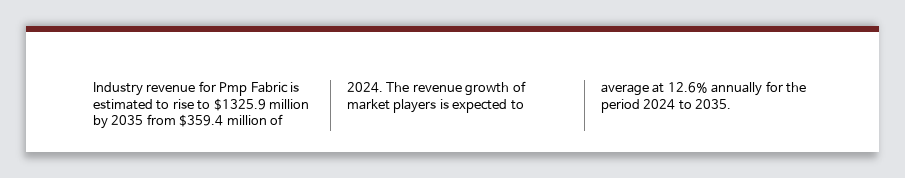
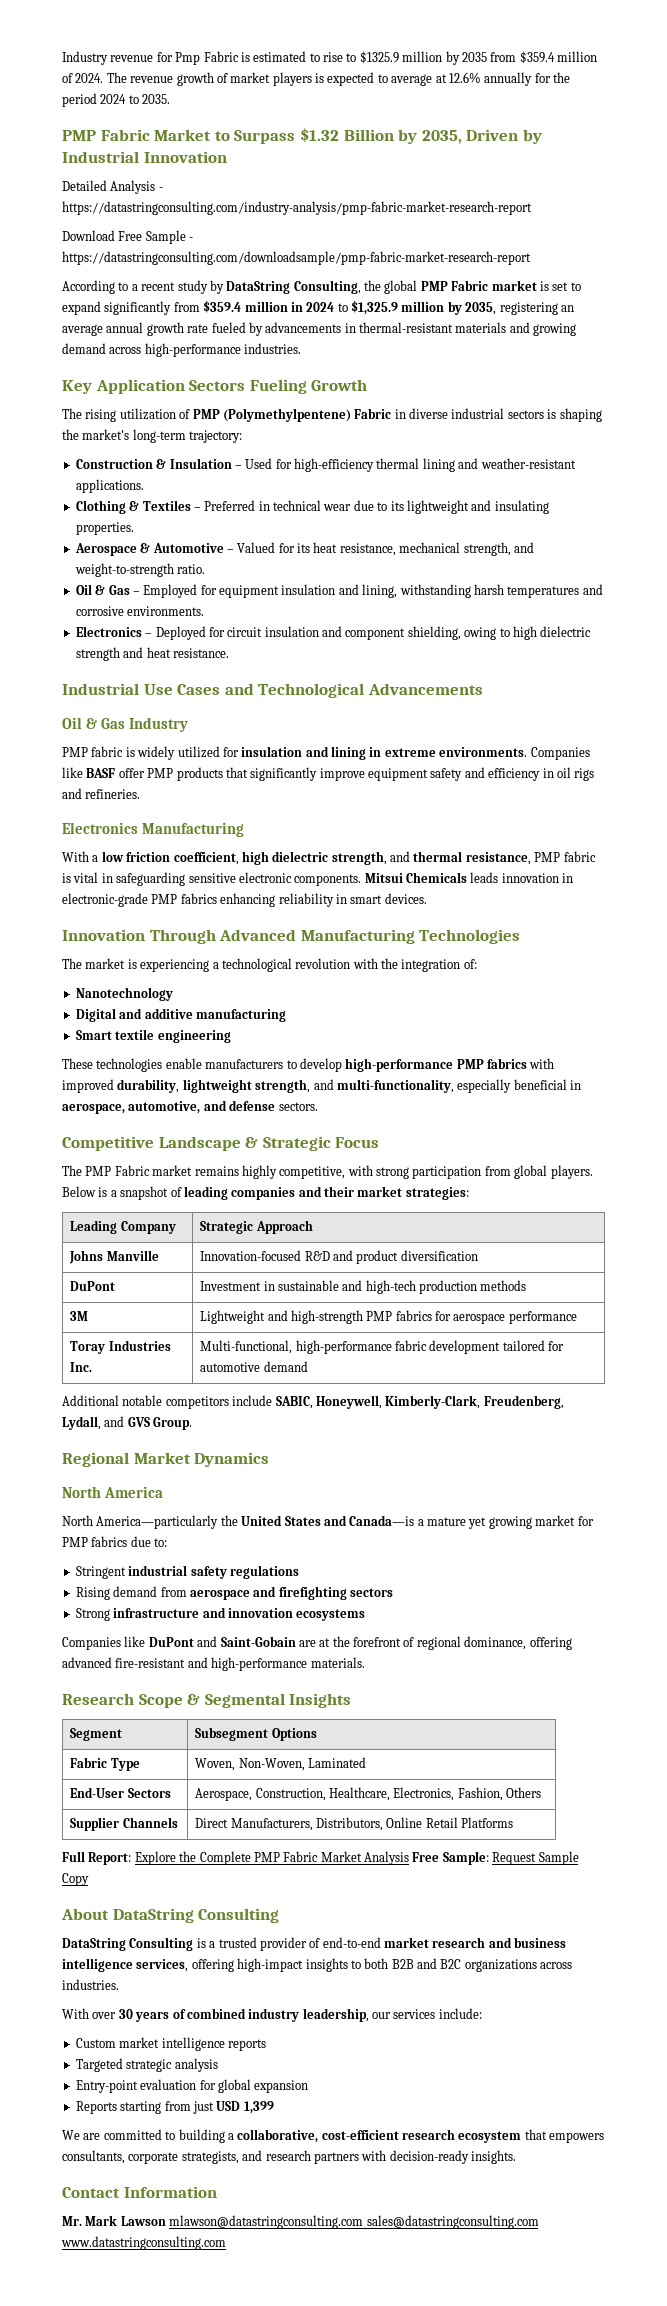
(732, 104) none -> [62,128,542,144] [62,151,227,163] [62,180,163,194] [62,201,532,215] [62,230,194,244] [62,251,531,265] [62,280,581,294] [62,300,574,315] [62,322,577,336] [62,343,302,357] [62,379,368,394] [62,408,602,422] [62,429,243,443] [75,458,576,472] [75,479,144,493] [75,500,549,514] [75,522,134,535] [74,542,534,556] [74,563,206,577] [75,584,603,598] [75,606,205,616] [75,626,592,640] [75,647,229,661] [62,683,483,698] [62,717,188,732] [62,746,590,760] [62,767,595,781] [62,788,141,799] [62,822,244,837] [62,851,596,865] [62,872,574,886] [62,893,427,907] [62,929,521,944] [62,958,477,972] [75,987,173,1001] [75,1008,286,1022] [75,1029,231,1043] [62,1058,555,1072] [62,1079,581,1093] [62,1100,318,1114] [62,1136,380,1151] [62,1165,593,1179] [62,1186,469,1200] [70,1220,176,1234] [200,1220,313,1234] [69,1250,159,1264] [200,1250,478,1264] [70,1281,116,1291] [200,1280,527,1294] [70,1311,89,1321] [200,1310,577,1324] [70,1340,171,1354] [70,1362,93,1372] [200,1340,565,1354] [200,1361,308,1372] [62,1395,564,1409] [62,1416,193,1430] [62,1452,270,1467] [62,1486,163,1498] [62,1515,594,1529] [62,1536,168,1547] [75,1565,299,1579] [75,1586,393,1600] [75,1607,366,1621] [62,1636,572,1650] [62,1657,365,1671] [62,1693,352,1708] [70,1728,123,1741] [195,1727,317,1741] [70,1757,140,1771] [195,1757,366,1771] [70,1787,171,1798] [195,1787,542,1801] [70,1817,178,1831] [195,1817,514,1831] [62,1851,579,1865] [62,1873,89,1886] [61,1908,280,1923] [62,1937,567,1951] [62,1958,573,1972] [62,1979,119,1990] [62,2008,482,2022] [75,2037,266,2051] [75,2058,218,2072] [75,2079,309,2093] [75,2101,274,2114] [62,2129,605,2143] [62,2150,516,2164] [62,2186,217,2198] [62,2215,539,2229] [61,2236,226,2250] // PMP Fabric Market to Surpass $1.32 Billion by 2035, Driven by Industrial Innovation // Detailed Analysis - https://datastringconsulting.com/industry-analysis/pmp-fabric-market-research-report // Download Free Sample - https://datastringconsulting.com/downloadsample/pmp-fabric-market-research-report // According to a recent study by DataString Consulting, the global PMP Fabric market is set to expand significantly from $359.4 million in 2024 to $1,325.9 million by 2035, registering an average annual growth rate fueled by advancements in thermal-resistant materials and growing demand across high-performance industries. // Key Application Sectors Fueling Growth // The rising utilization of PMP (Polymethylpentene) Fabric in diverse industrial sectors is shaping the market's long-term trajectory: // Construction & Insulation – Used for high-efficiency thermal lining and weather-resistant applications. // Clothing & Textiles – Preferred in technical wear due to its lightweight and insulating properties. // Aerospace & Automotive – Valued for its heat resistance, mechanical strength, and weight-to-strength ratio. // Oil & Gas – Employed for equipment insulation and lining, withstanding harsh temperatures and corrosive environments. // Electronics – Deployed for circuit insulation and component shielding, owing to high dielectric strength and heat resistance. // Industrial Use Cases and Technological Advancements // Oil & Gas Industry // PMP fabric is widely utilized for insulation and lining in extreme environments. Companies like BASF offer PMP products that significantly improve equipment safety and efficiency in oil rigs and refineries. // Electronics Manufacturing // With a low friction coefficient, high dielectric strength, and thermal resistance, PMP fabric is vital in safeguarding sensitive electronic components. Mitsui Chemicals leads innovation in electronic-grade PMP fabrics enhancing reliability in smart devices. // Innovation Through Advanced Manufacturing Technologies // The market is experiencing a technological revolution with the integration of: // Nanotechnology // Digital and additive manufacturing // Smart textile engineering // These technologies enable manufacturers to develop high-performance PMP fabrics with improved durability, lightweight strength, and multi-functionality, especially beneficial in aerospace, automotive, and defense sectors. // Competitive Landscape & Strategic Focus // The PMP Fabric market remains highly competitive, with strong participation from global players. Below is a snapshot of leading companies and their market strategies: // Leading Company | Strategic Approach // Johns Manville | Innovation-focused R&D and product diversification // DuPont | Investment in sustainable and high-tech production methods // 3M | Lightweight and high-strength PMP fabrics for aerospace performance // Toray Industries Inc. | Multi-functional, high-performance fabric development tailored for automotive demand // Additional notable competitors include SABIC, Honeywell, Kimberly-Clark, Freudenberg, Lydall, and GVS Group. // Regional Market Dynamics // North America // North America—particularly the United States and Canada—is a mature yet growing market for PMP fabrics due to: // Stringent industrial safety regulations // Rising demand from aerospace and firefighting sectors // Strong infrastructure and innovation ecosystems // Companies like DuPont and Saint-Gobain are at the forefront of regional dominance, offering advanced fire-resistant and high-performance materials. // Research Scope & Segmental Insights // Segment | Subsegment Options // Fabric Type | Woven, Non-Woven, Laminated // End-User Sectors | Aerospace, Construction, Healthcare, Electronics, Fashion, Others // Supplier Channels | Direct Manufacturers, Distributors, Online Retail Platforms // Full Report: Explore the Complete PMP Fabric Market Analysis Free Sample: Request Sample Copy // About DataString Consulting // DataString Consulting is a trusted provider of end-to-end market research and business intelligence services, offering high-impact insights to both B2B and B2C organizations across industries. // With over 30 years of combined industry leadership, our services include: // Custom market intelligence reports // Targeted strategic analysis // Entry-point evaluation for global expansion // Reports starting from just USD 1,399 // We are committed to building a collaborative, cost-efficient research ecosystem that empowers consultants, corporate strategists, and research partners with decision-ready insights. // Contact Information // Mr. Mark Lawson mlawson@datastringconsulting.com sales@datastringconsulting.com www.datastringconsulting.com

